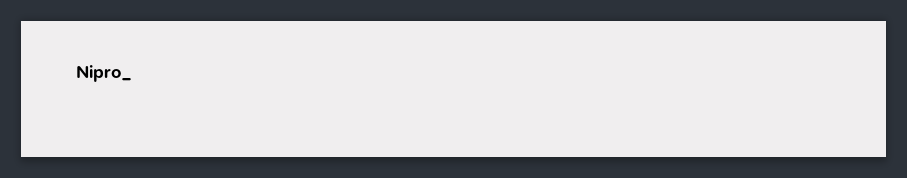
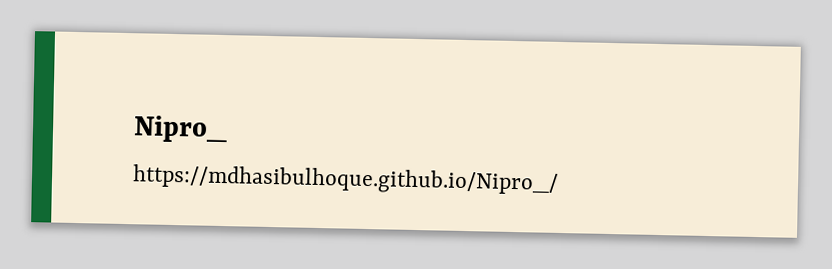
(131, 73) none -> [132,164,559,196] // https://mdhasibulhoque.github.io/Nipro_/

